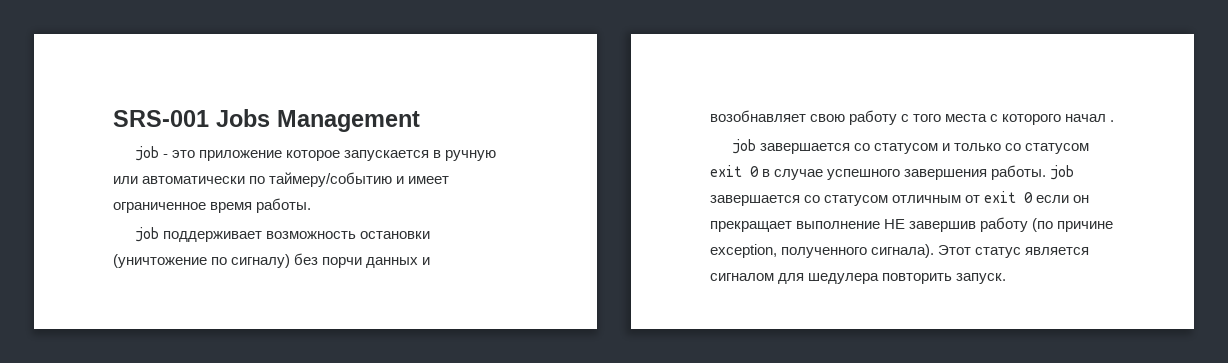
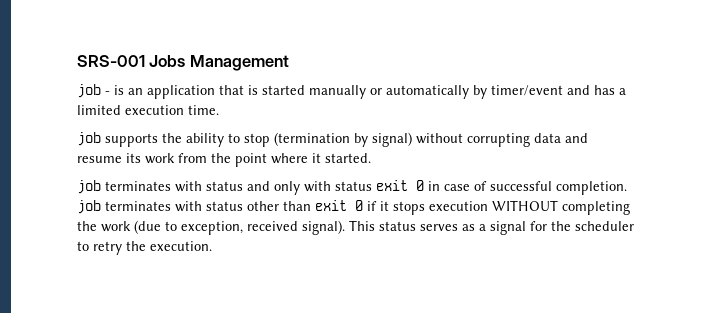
[172,150,497,161] [113,172,450,187] [113,198,312,213] [134,227,431,242] [113,253,431,268] [710,110,1115,125] [731,139,1090,154] [710,165,1075,180] [710,191,1090,206] [710,217,1114,232] [710,244,1090,258] [710,273,1007,284] это приложение которое запускается в ручную или автоматически по таймеру/событию и имеет ограниченное время работы. // job поддерживает возможность остановки (уничтожение по сигналу) без порчи данных и возобнавляет свою работу с того места с которого начал . // job завершается со статусом и только со статусом exit 0 в случае успешного завершения работы. job завершается со статусом отличным от exit 0 если он прекращает выполнение НЕ завершив работу (по причине exception, полученного сигнала). Этот статус является сигналом для шедулера повторить запуск. -> [114,85,626,99] [77,105,219,115] [77,132,588,147] [77,153,371,167] [77,180,627,195] [77,200,630,215] [77,220,634,235] [77,241,212,255] is an application that is started manually or automatically by timer/event and has a limited execution time. // job supports the ability to stop (termination by signal) without corrupting data and resume its work from the point where it started. // job terminates with status and only with status exit 0 in case of successful completion. job terminates with status other than exit 0 if it stops execution WITHOUT completing the work (due to exception, received signal). This status serves as a signal for the scheduler to retry the execution.

